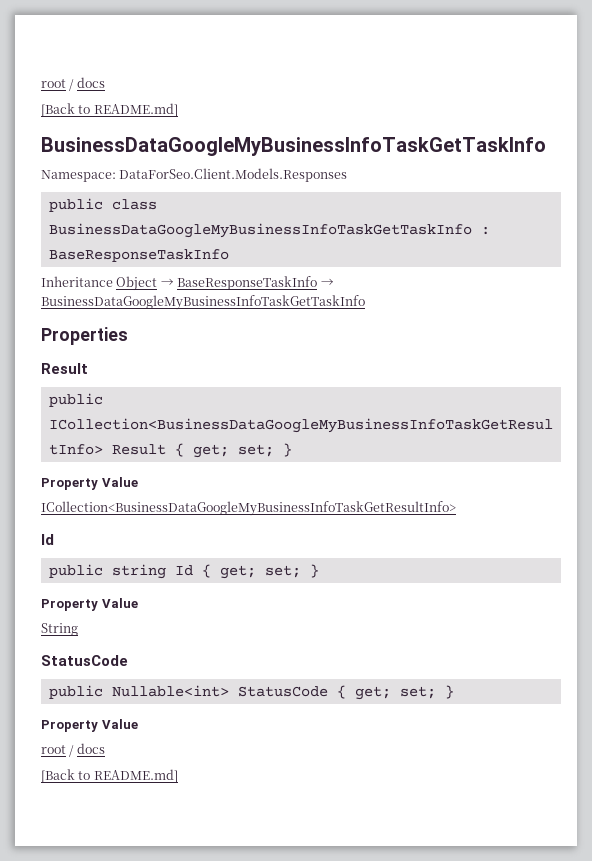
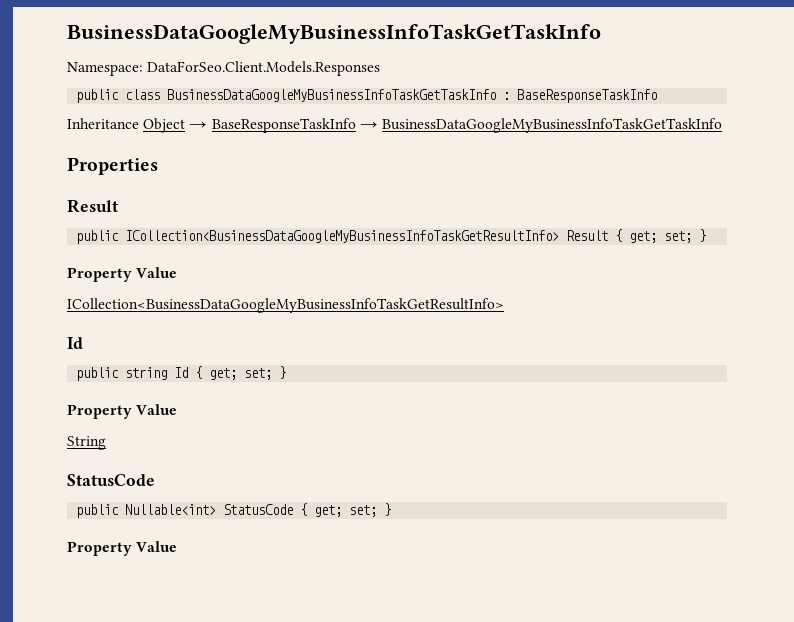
[41,77,105,91] [41,103,178,117] root / docs // [Back to README.md] // -> (67, 34) none
[41,743,105,757] [41,769,178,783] // root / docs // [Back to README.md] -> (178, 546) none

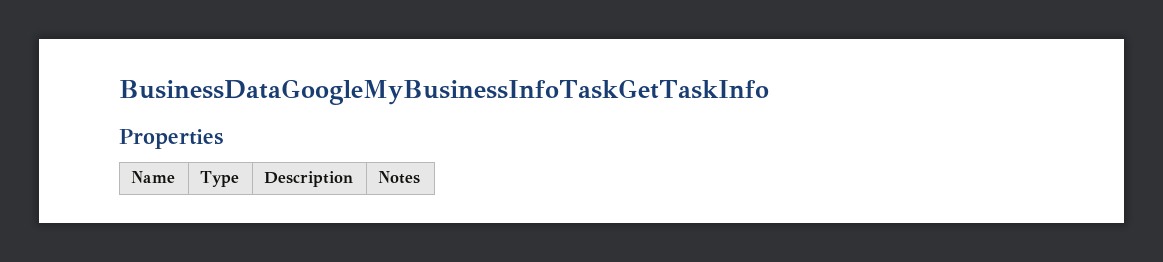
[67,24,601,44] [67,61,381,76] [76,89,658,103] [67,118,722,133] [67,157,158,175] [67,199,118,213] [76,229,707,244] [67,267,178,282] [67,298,504,313] [67,337,83,349] [76,366,287,381] [67,404,178,419] [67,436,106,450] [67,474,155,486] [76,503,392,518] [67,541,178,556] BusinessDataGoogleMyBusinessInfoTaskGetTaskInfo // Namespace: DataForSeo.Client.Models.Responses // public class BusinessDataGoogleMyBusinessInfoTaskGetTaskInfo : BaseResponseTaskInfo // Inheritance Object → BaseResponseTaskInfo → BusinessDataGoogleMyBusinessInfoTaskGetTaskInfo // Properties // Result // public ICollection<BusinessDataGoogleMyBusinessInfoTaskGetResultInfo> Result { get; set; } // Property Value // ICollection<BusinessDataGoogleMyBusinessInfoTaskGetResultInfo> // Id // public string Id { get; set; } // Property Value // String // StatusCode // public Nullable<int> StatusCode { get; set; } // Property Value -> [119,79,769,105] [119,129,223,149] [131,171,176,183] [200,171,240,187] [264,171,354,187] [378,171,421,184] BusinessDataGoogleMyBusinessInfoTaskGetTaskInfo // Properties // Name | Type | Description | Notes

